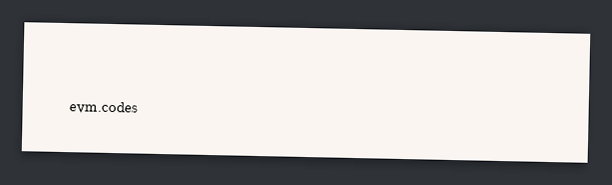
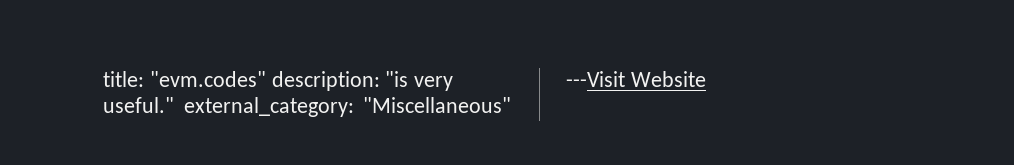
[69,101,138,115] evm.codes -> [103,71,454,91] [103,97,511,117] [566,71,706,87] title: "evm.codes" description: "is very useful." external_category: "Miscellaneous" ---Visit Website

